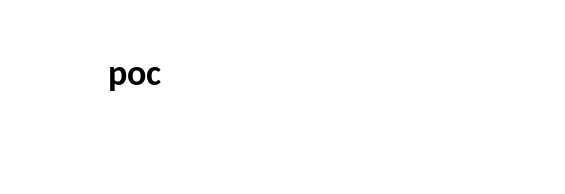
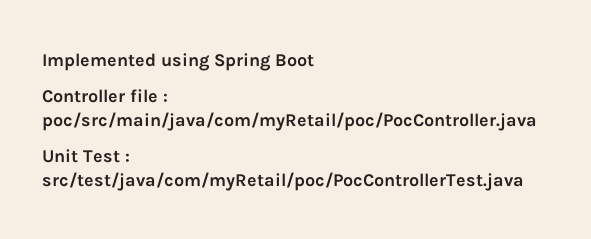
[108,67,161,91] poc -> [42,53,314,71] [42,89,168,103] [42,112,537,131] [42,149,130,163] [42,172,524,191] Implemented using Spring Boot // Controller file : poc/src/main/java/com/myRetail/poc/PocController.java // Unit Test : src/test/java/com/myRetail/poc/PocControllerTest.java

